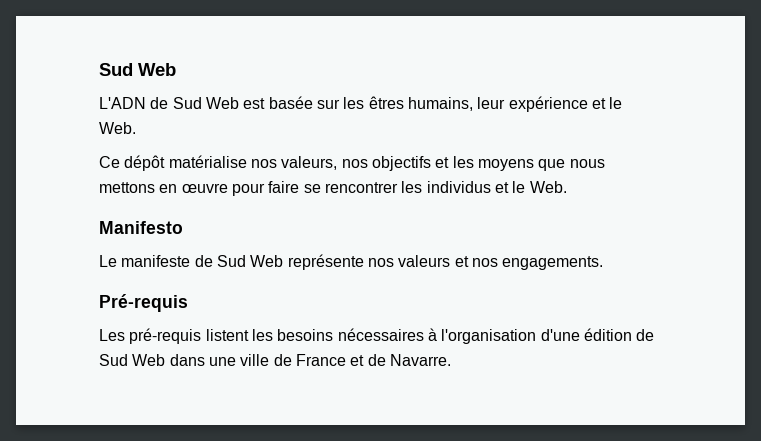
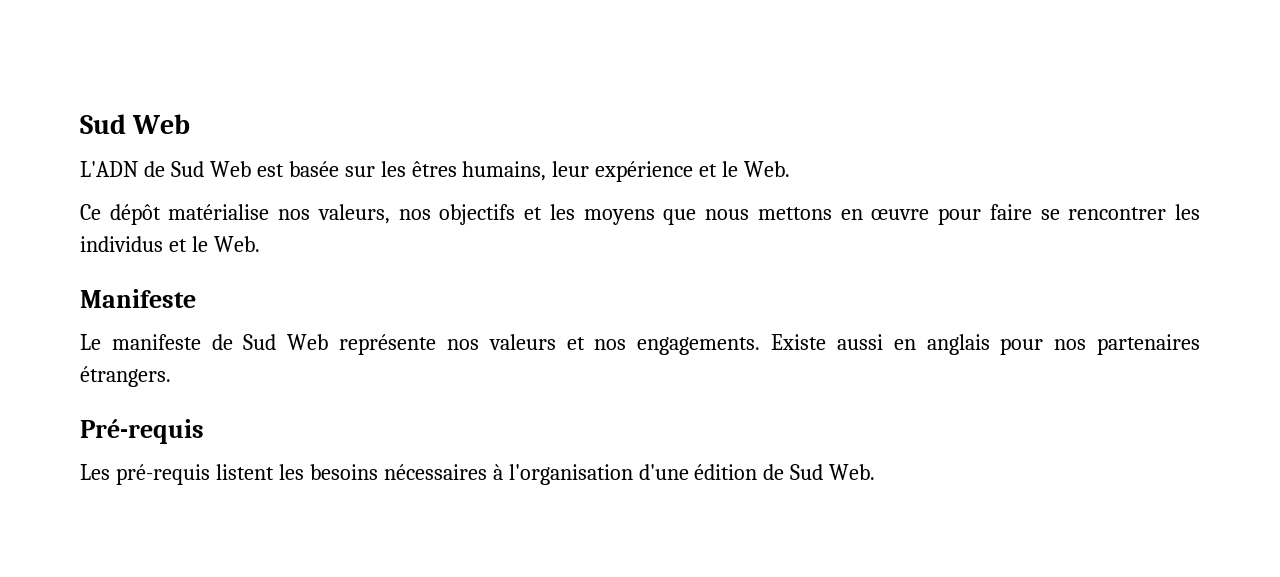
[99,221,183,234] Manifesto -> [80,289,196,308] Manifeste
(604, 263) none -> [771,334,1201,355] [80,366,171,387] Existe aussi en anglais pour nos partenaires étrangers.
[132,354,451,366] Web dans une ville de France et de Navarre. -> [829,464,876,480] Web.

